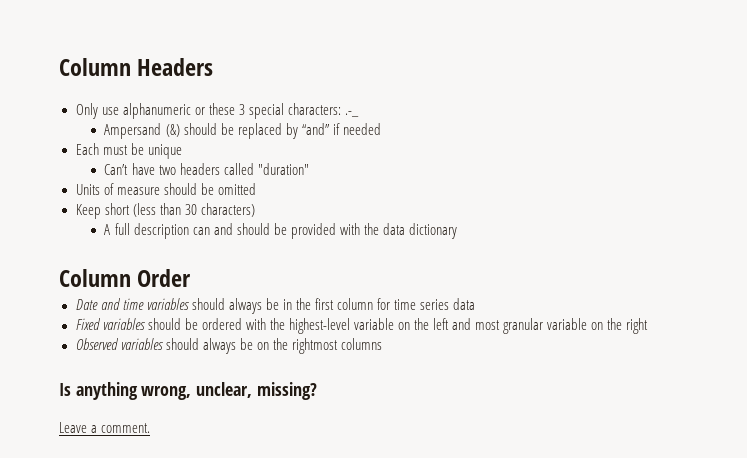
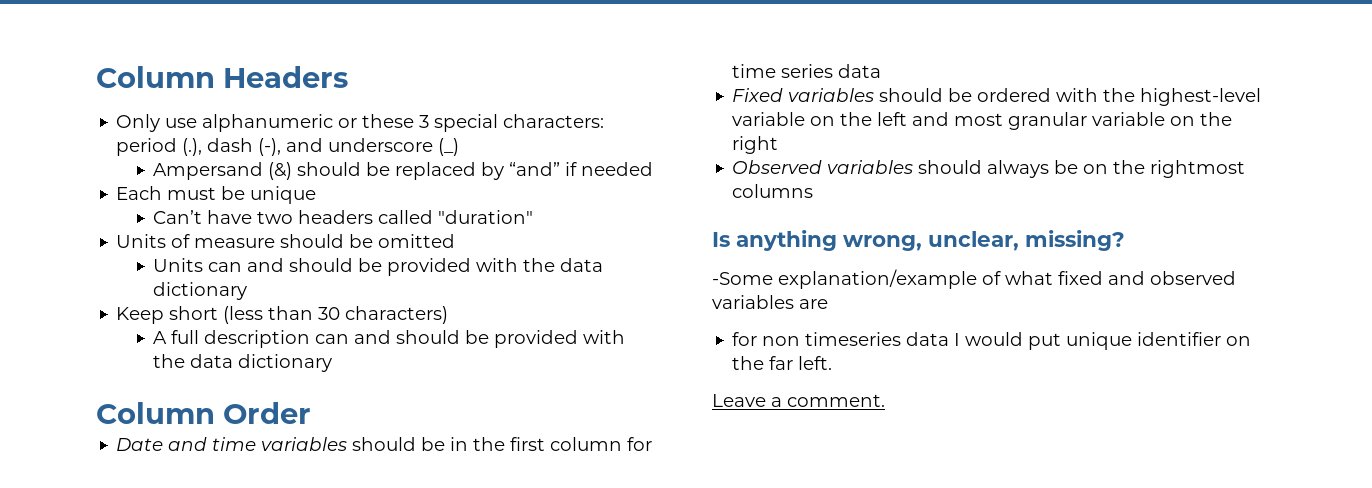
[344,111,359,117] .-_ -> [116,138,460,156] period (.), dash (-), and underscore (_)
(256, 189) none -> [153,258,604,276] [153,282,248,300] // Units can and should be provided with the data dictionary
[228,298,262,314] always -> (417, 444) none
(317, 391) none -> [712,269,1236,289] [712,295,828,309] [732,332,1252,350] [732,356,833,370] // -Some explanation/example of what fixed and observed variables are // for non timeseries data I would put unique identifier on the far left.

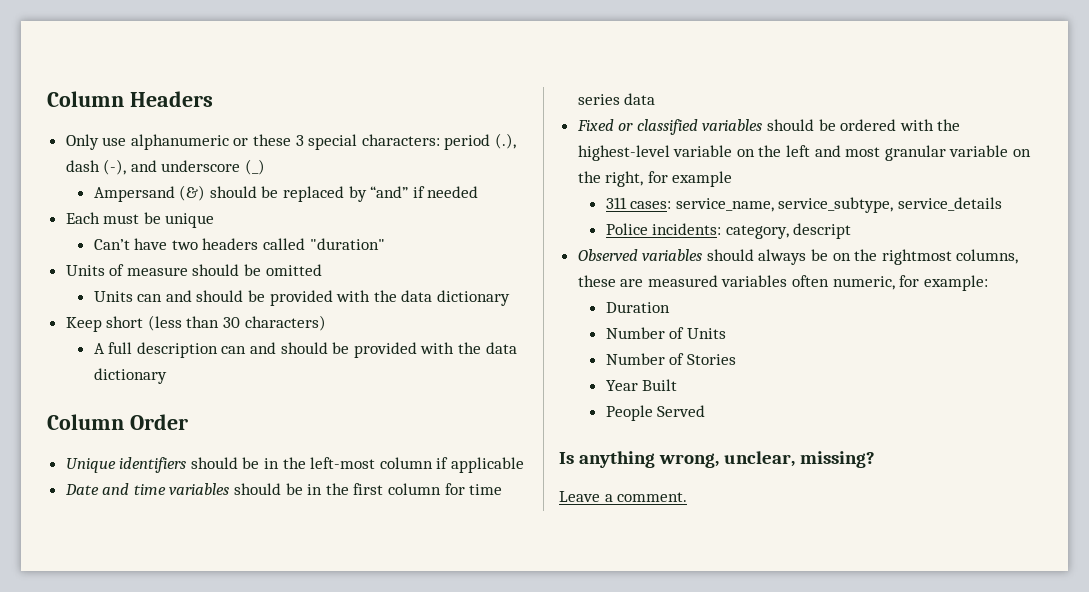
(311, 413) none -> [65,457,525,473] // Unique identifiers should be in the left-most column if applicable
(784, 95) none -> [618,119,698,135] or classified
[732,136,779,154] right -> [605,171,733,187] [605,197,1002,213] [605,223,852,239] right, for example // 311 cases: service_name, service_subtype, service_details // Police incidents: category, descript
[732,184,814,198] columns -> [956,249,1019,264] [577,275,988,291] [605,302,670,313] [605,327,726,339] [605,353,736,365] [605,379,678,391] [605,405,706,421] columns, these are measured variables often numeric, for example: // Duration // Number of Units // Number of Stories // Year Built // People Served
[712,269,1236,289] [712,295,828,309] [732,332,1252,350] [732,356,833,370] // -Some explanation/example of what fixed and observed variables are // for non timeseries data I would put unique identifier on the far left. -> (875, 459) none

